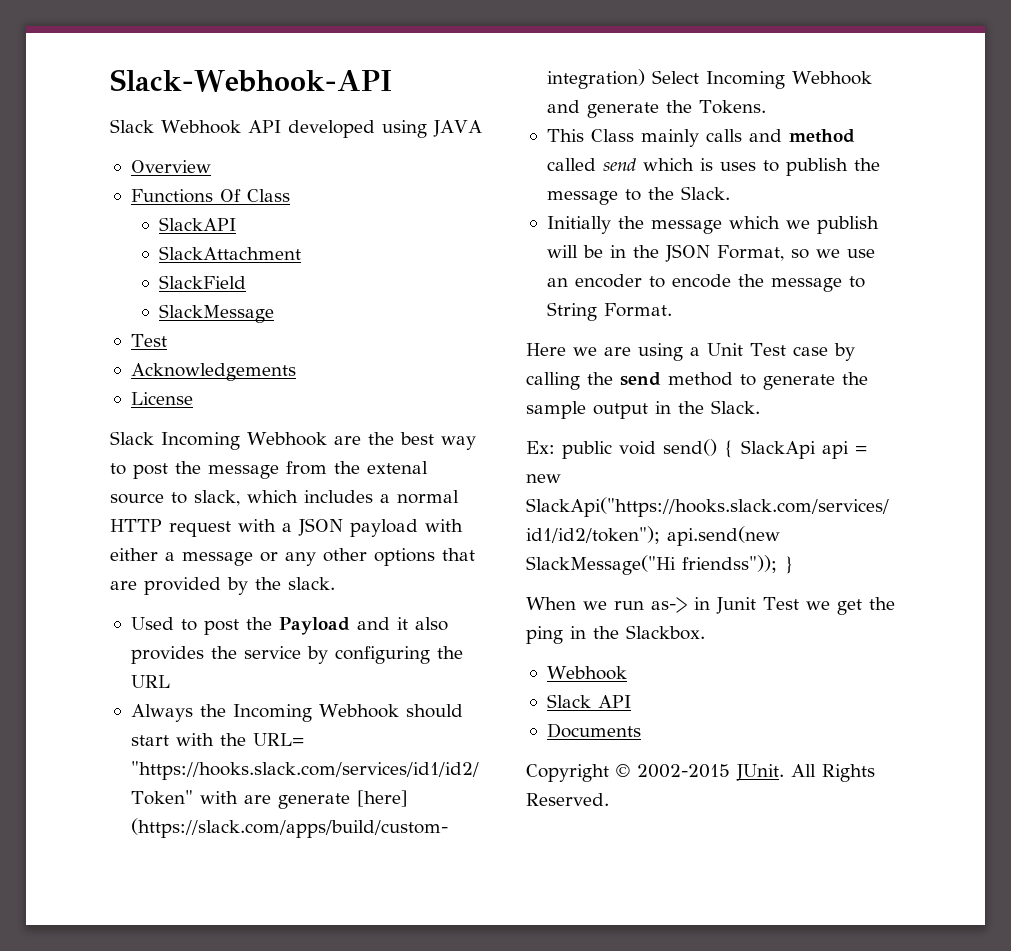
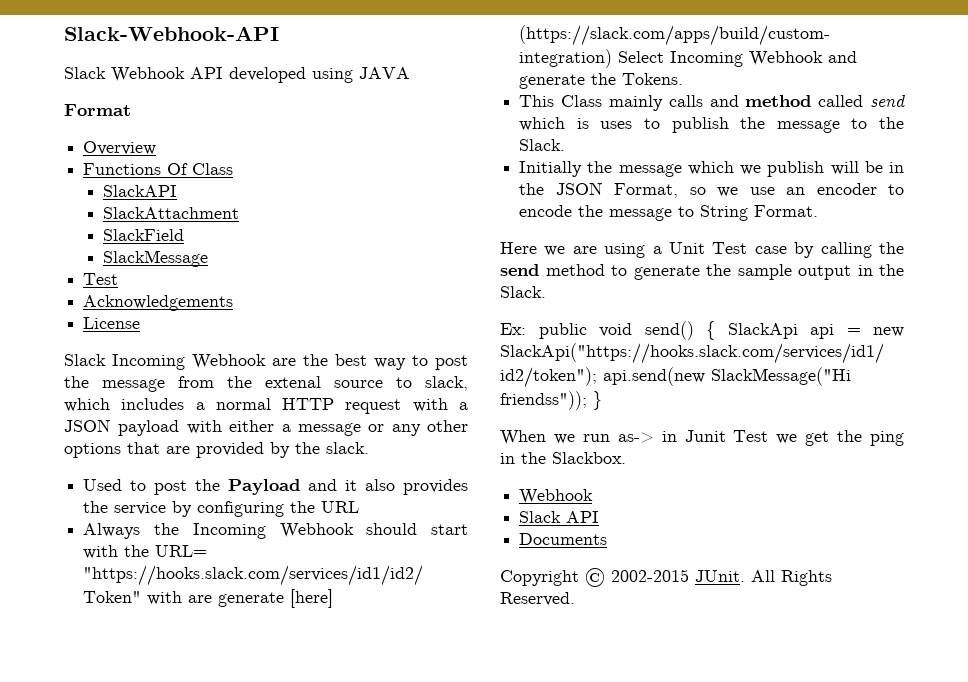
(482, 128) none -> [64,104,131,116] // Format

